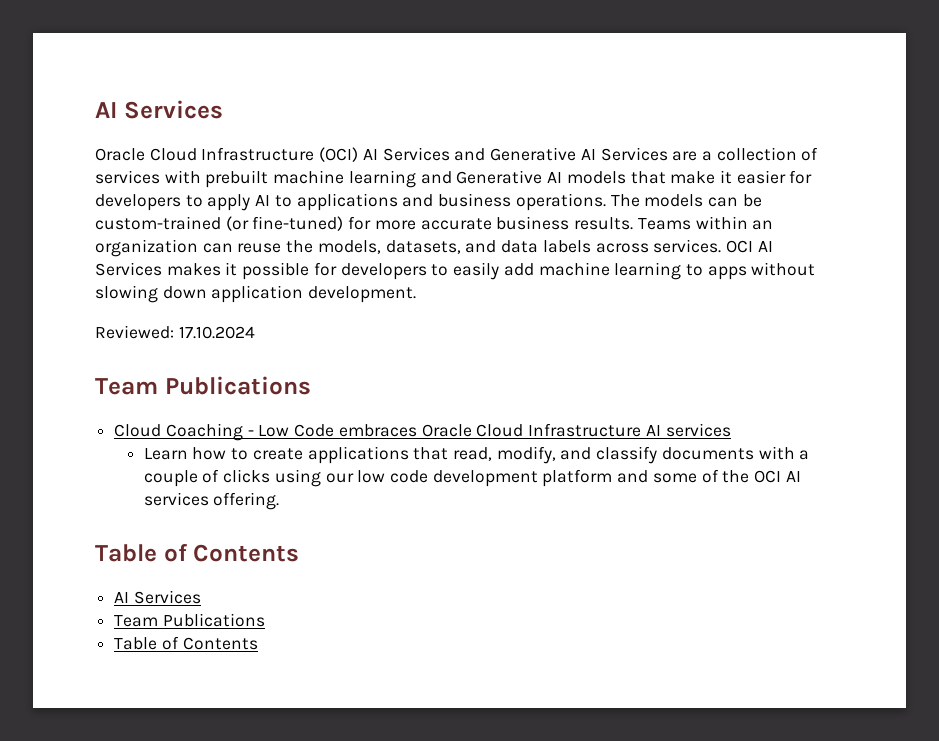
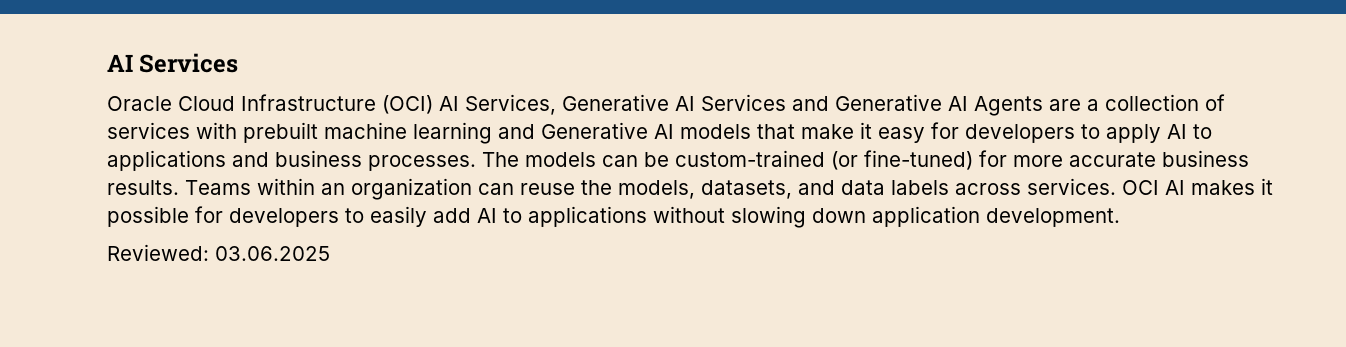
(378, 154) none -> [465,94,695,115] Services, Generative AI
[600,147,668,161] Services -> [974,96,1043,116] Agents
[736,170,786,184] easier -> [878,127,925,143] easy
[515,193,606,211] operations. -> [368,155,476,171] processes.
[95,262,162,276] Services -> (1185, 187) none
[538,262,747,280] machine learning to apps -> [477,206,647,227] AI to applications
[178,326,255,339] [95,376,311,395] [114,423,731,441] [143,446,810,464] [143,469,801,487] [143,492,280,510] [95,544,300,562] [114,590,201,604] [114,613,265,627] [114,636,258,650] 17.10.2024 // Team Publications // Cloud Coaching - Low Code embraces Oracle Cloud Infrastructure AI services // Learn how to create applications that read, modify, and classify documents with a couple of clicks using our low code development platform and some of the OCI AI services offering. // Table of Contents // AI Services // Team Publications // Table of Contents -> [215,246,330,261] 03.06.2025

